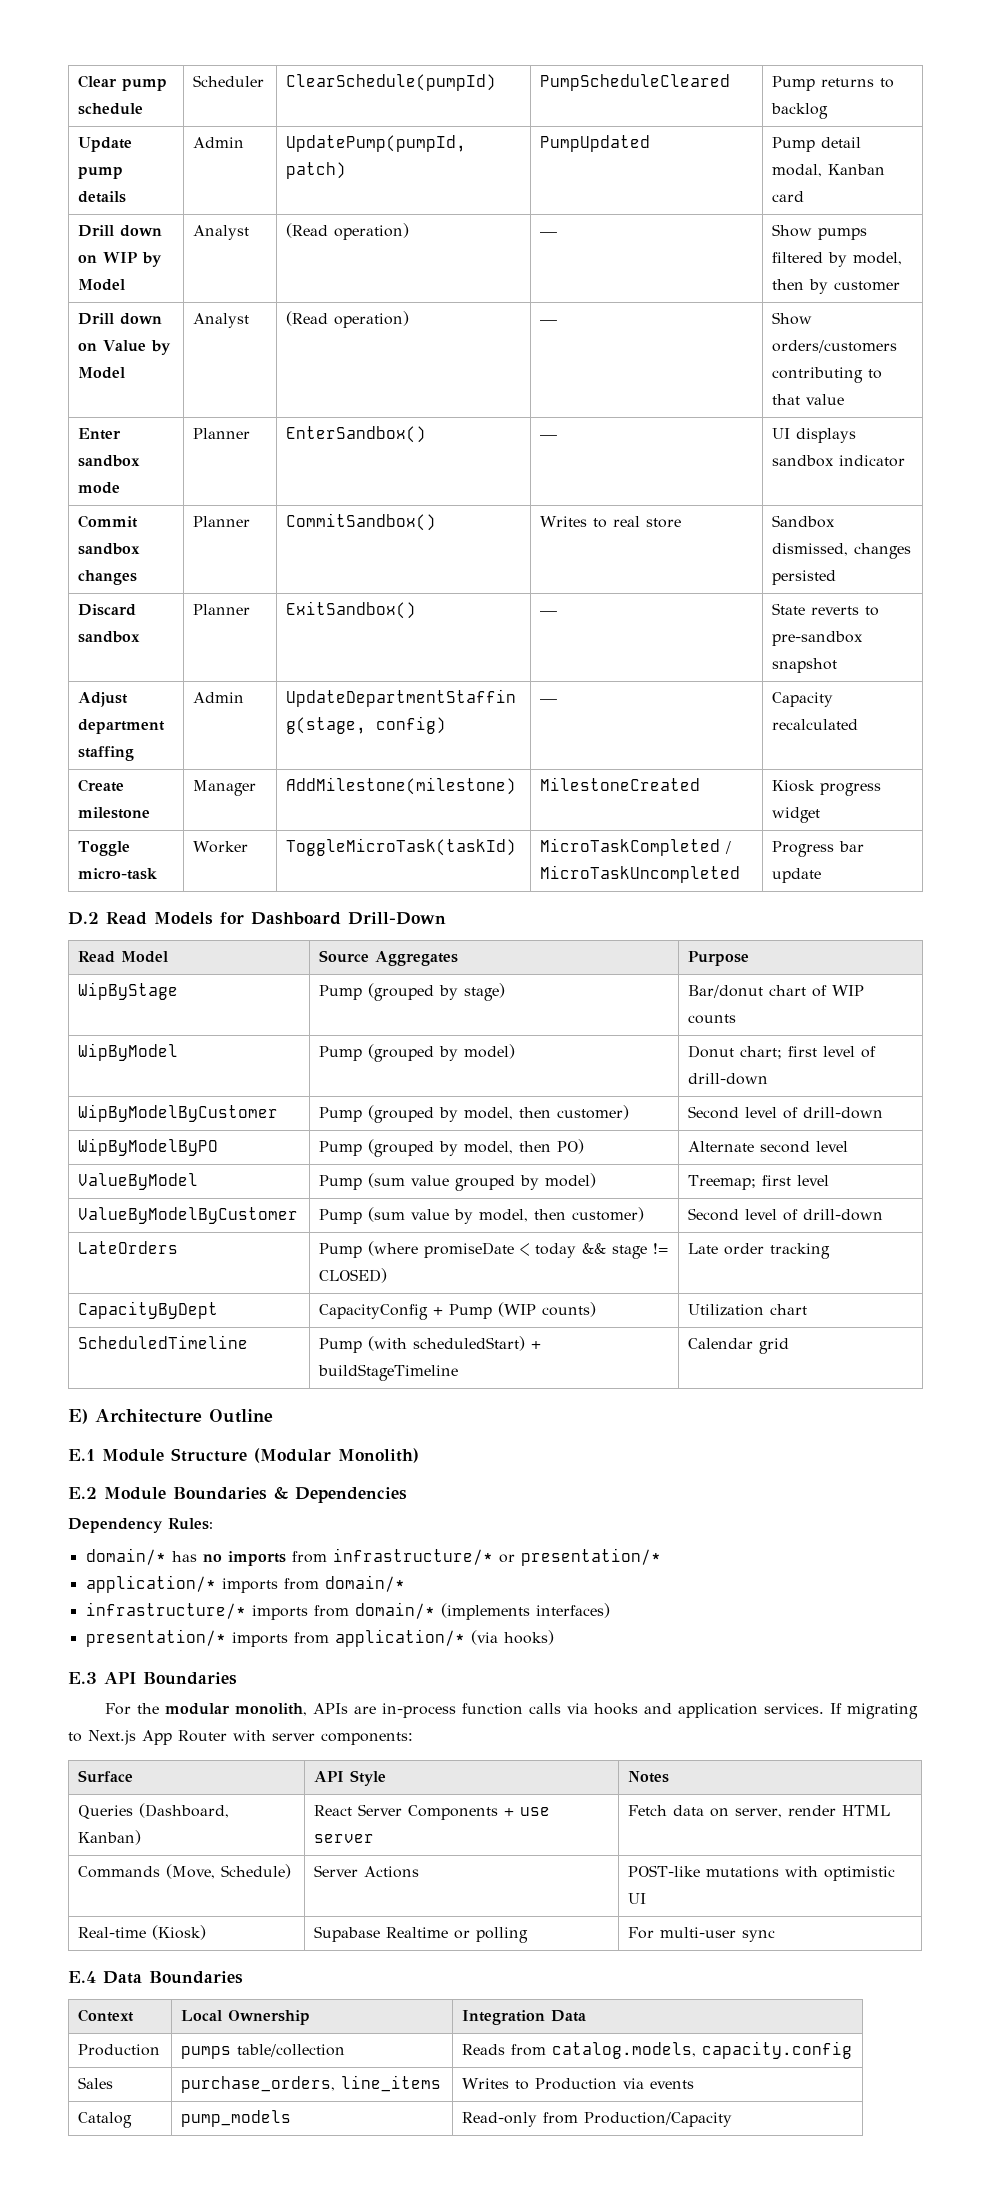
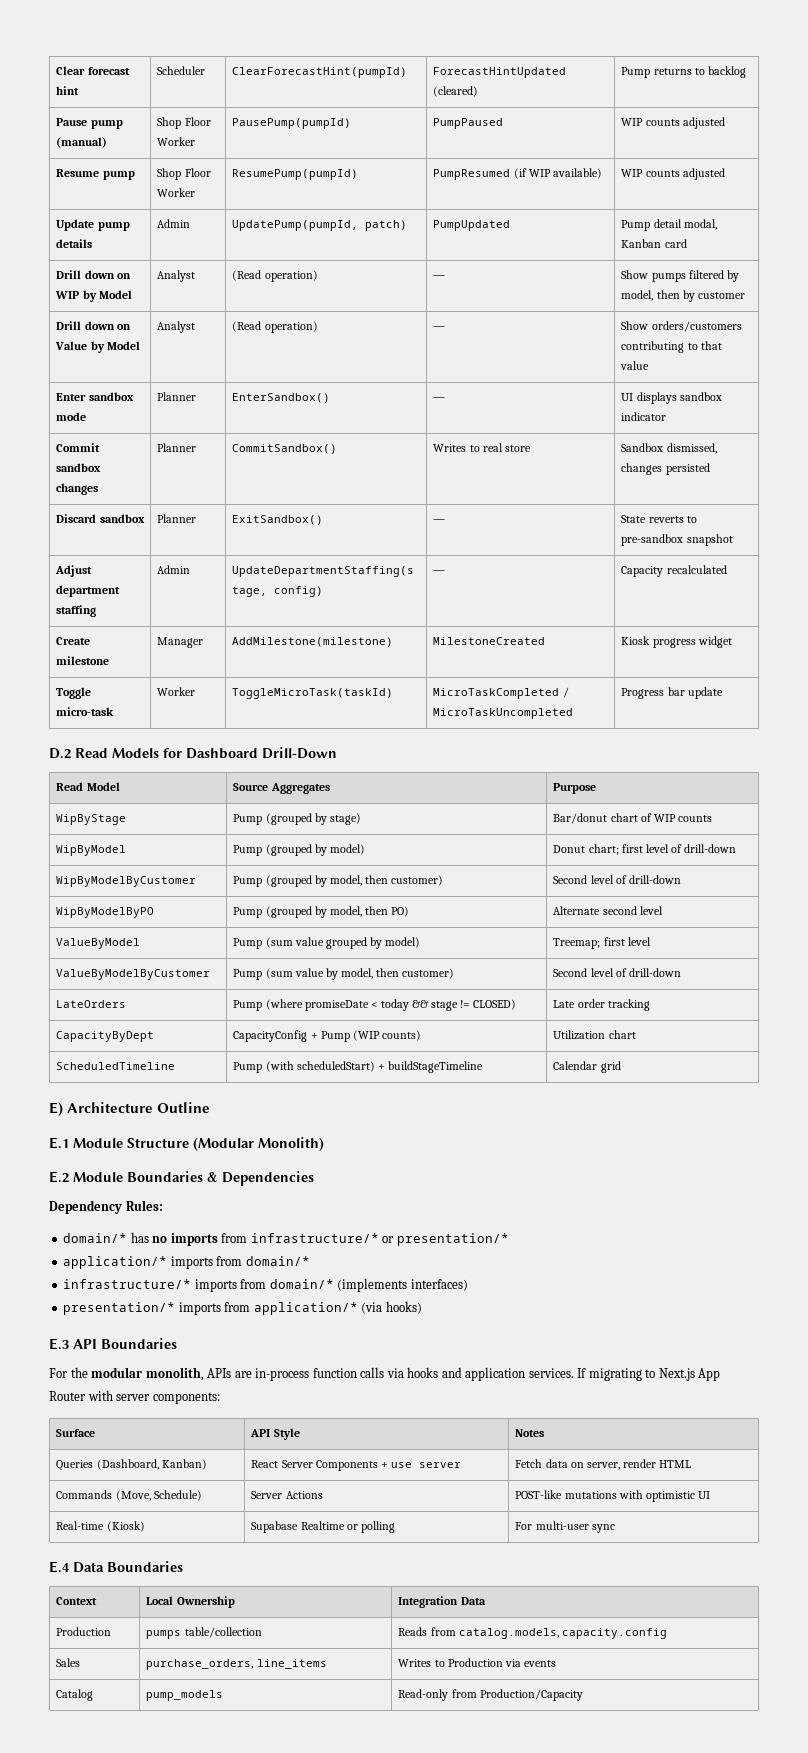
[122,78,168,91] [78,103,144,115] pump schedule -> [87,67,130,75] [56,86,80,95] forecast hint
[286,74,497,91] [540,74,731,91] ClearSchedule(pumpId) | PumpScheduleCleared -> [232,67,408,78] [433,67,567,78] [433,86,479,97] ClearForecastHint(pumpId) | ForecastHintUpdated (cleared)
(829, 111) none -> [56,118,123,129] [56,137,108,148] [157,117,211,129] [157,137,196,146] [232,118,352,129] [433,118,504,129] [621,117,725,129] [56,169,135,180] [157,168,211,180] [157,188,196,197] [232,169,359,180] [433,168,602,180] [621,168,725,180] // Pause pump (manual) | Shop Floor Worker | PausePump(pumpId) | PumpPaused | WIP counts adjusted // Resume pump | Shop Floor Worker | ResumePump(pumpId) | PumpResumed (if WIP available) | WIP counts adjusted

